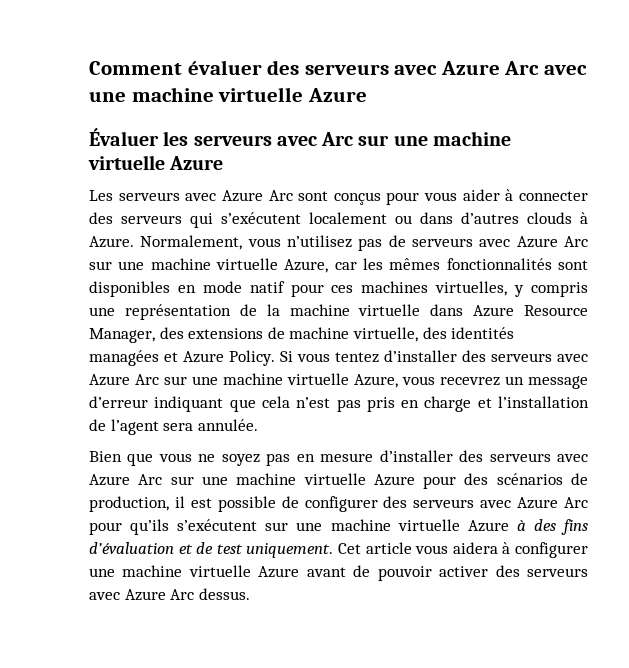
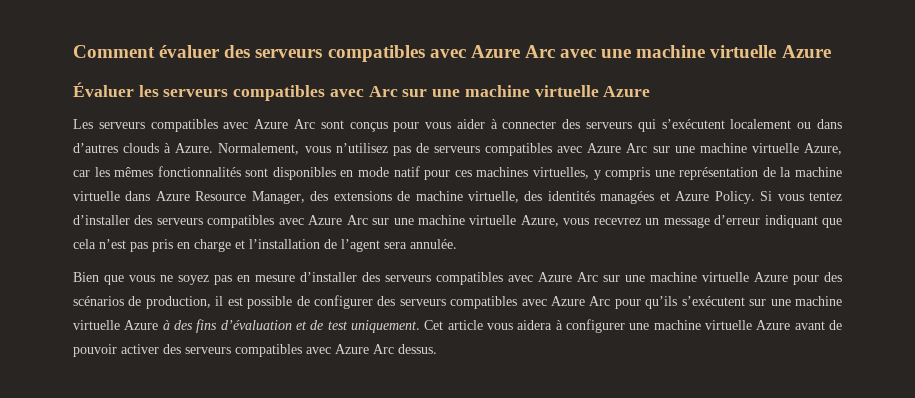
(389, 69) none -> [327,45,425,62] compatibles
(272, 140) none -> [233,85,326,101] compatibles
(180, 196) none -> [150,119,218,132] compatibles
(473, 242) none -> [485,143,553,156] compatibles
(552, 357) none -> [207,215,275,228] compatibles
(551, 457) none -> [436,272,503,285] compatibles
(475, 503) none -> [450,296,518,309] compatibles
(589, 572) none -> [235,344,302,357] compatibles

